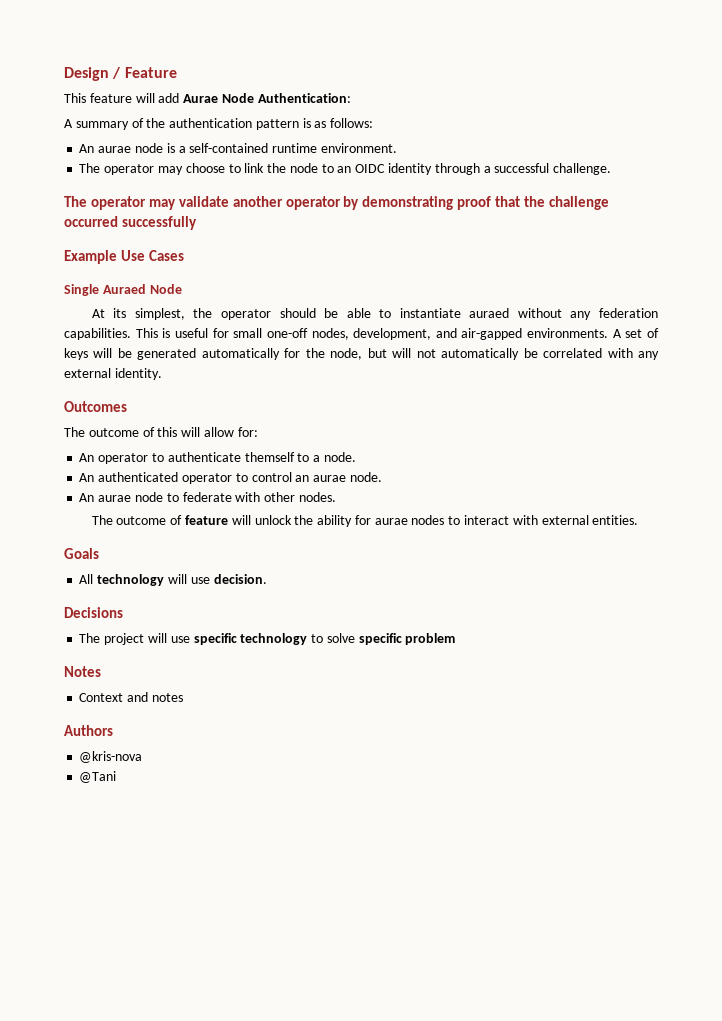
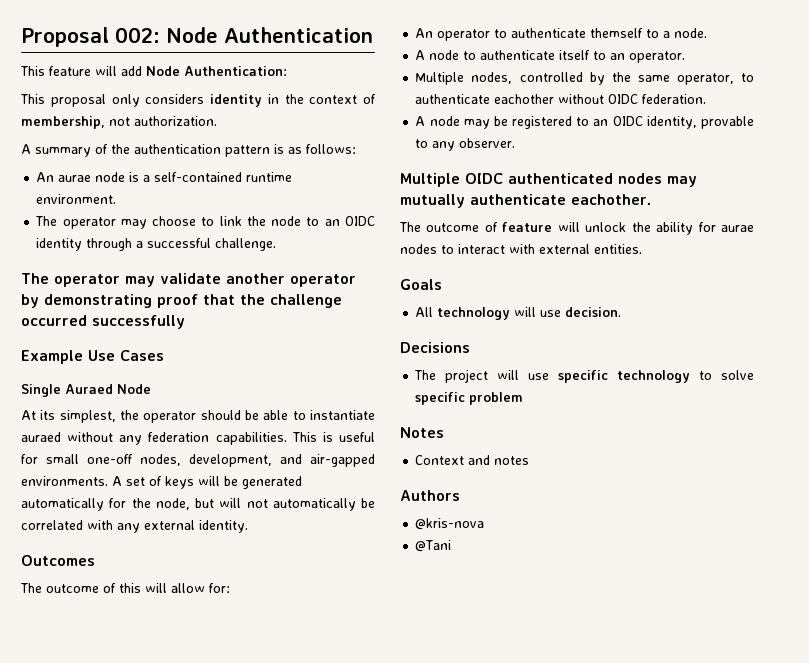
[64,67,177,81] Design / Feature -> [21,27,373,47] Proposal 002: Node Authentication
[183,94,219,103] Aurae -> (142, 71) none
(351, 98) none -> [20,94,376,107] [21,116,217,129] // This proposal only considers identity in the context of membership, not authorization.
[79,472,382,484] [79,492,336,502] An authenticated operator to control an aurae node. // An aurae node to federate with other nodes. -> [415,50,686,63] [415,72,754,85] [415,94,707,104] [415,116,754,129] [415,138,516,151] [400,173,697,187] [400,194,651,208] A node to authenticate itself to an operator. // Multiple nodes, controlled by the same operator, to authenticate eachother without OIDC federation. // A node may be registered to an OIDC identity, provable to any observer. // Multiple OIDC authenticated nodes may mutually authenticate eachother.

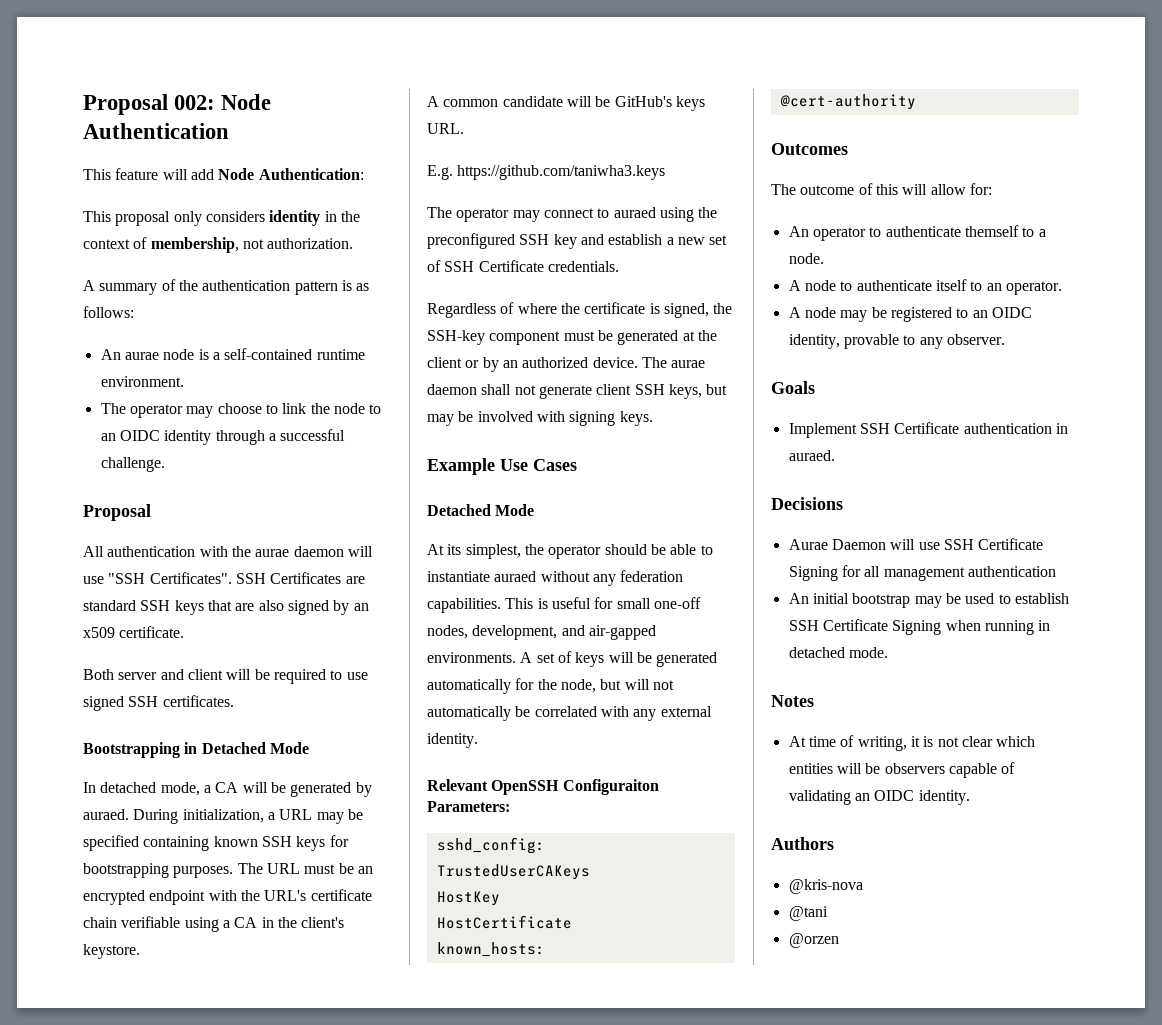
[21,273,356,287] [21,294,342,308] [21,315,185,329] The operator may validate another operator by demonstrating proof that the challenge occurred successfully -> [83,504,151,521] [83,546,373,557] [83,572,365,584] [83,600,369,615] [83,626,185,638] [83,669,368,684] [83,695,234,711] [83,742,309,758] [83,782,372,797] [83,809,363,824] [83,835,349,851] [83,863,373,878] [83,889,372,905] [83,916,345,932] [83,944,140,959] [427,96,705,111] [427,123,464,134] [427,165,666,180] [427,207,718,222] [427,233,728,249] [427,260,619,272] [427,302,733,318] [427,330,717,345] [427,357,706,372] [427,384,728,399] [427,411,653,426] Proposal // All authentication with the aurae daemon will use "SSH Certificates". SSH Certificates are standard SSH keys that are also signed by an x509 certificate. // Both server and client will be required to use signed SSH certificates. // Bootstrapping in Detached Mode // In detached mode, a CA will be generated by auraed. During initialization, a URL may be specified containing known SSH keys for bootstrapping purposes. The URL must be an encrypted endpoint with the URL's certificate chain verifiable using a CA in the client's keystore. // A common candidate will be GitHub's keys URL. // E.g. https://github.com/taniwha3.keys // The operator may connect to auraed using the preconfigured SSH key and establish a new set of SSH Certificate credentials. // Regardless of where the certificate is signed, the SSH-key component must be generated at the client or by an authorized device. The aurae daemon shall not generate client SSH keys, but may be involved with signing keys.
[21,384,151,397] Single Auraed Node -> [427,504,535,516] Detached Mode
(248, 526) none -> [427,779,659,795] [427,801,510,812] [436,837,545,854] [436,864,590,880] [436,891,500,906] [436,915,572,929] [436,942,545,957] [779,94,916,110] // Relevant OpenSSH Configuraiton Parameters: // sshd_config: // TrustedUserCAKeys // HostKey // HostCertificate // known_hosts: // @cert-authority
[415,72,754,85] [415,94,707,104] // Multiple nodes, controlled by the same operator, to authenticate eachother without OIDC federation. -> (1062, 288) none
[400,173,697,187] [400,194,651,208] [399,222,754,235] [400,244,642,254] [400,279,442,290] [415,307,622,320] [400,342,470,353] [414,369,754,383] [415,392,524,405] [400,427,444,438] [415,455,530,465] Multiple OIDC authenticated nodes may mutually authenticate eachother. // The outcome of feature will unlock the ability for aurae nodes to interact with external entities. // Goals // All technology will use decision. // Decisions // The project will use specific technology to solve specific problem // Notes // Context and notes -> [771,381,815,394] [788,422,1068,438] [788,450,835,461] [771,497,843,510] [788,538,1044,550] [788,565,1056,581] [788,593,1069,608] [788,619,1051,635] [788,647,888,658] [771,695,814,707] [788,735,1036,751] [788,762,1016,778] [788,790,970,805] Goals // Implement SSH Certificate authentication in auraed. // Decisions // Aurae Daemon will use SSH Certificate Signing for all management authentication // An initial bootstrap may be used to establish SSH Certificate Signing when running in detached mode. // Notes // At time of writing, it is not clear which entities will be observers capable of validating an OIDC identity.
[415,540,452,552] @Tani -> [788,906,828,921] [788,933,839,948] @tani // @orzen

